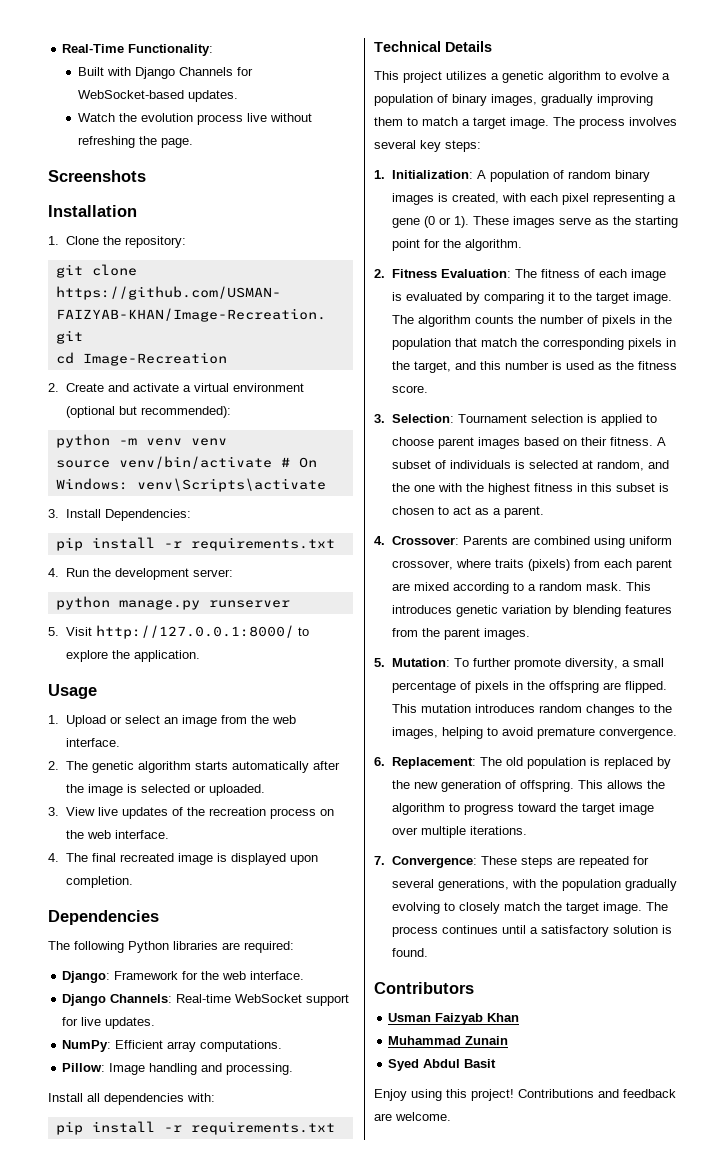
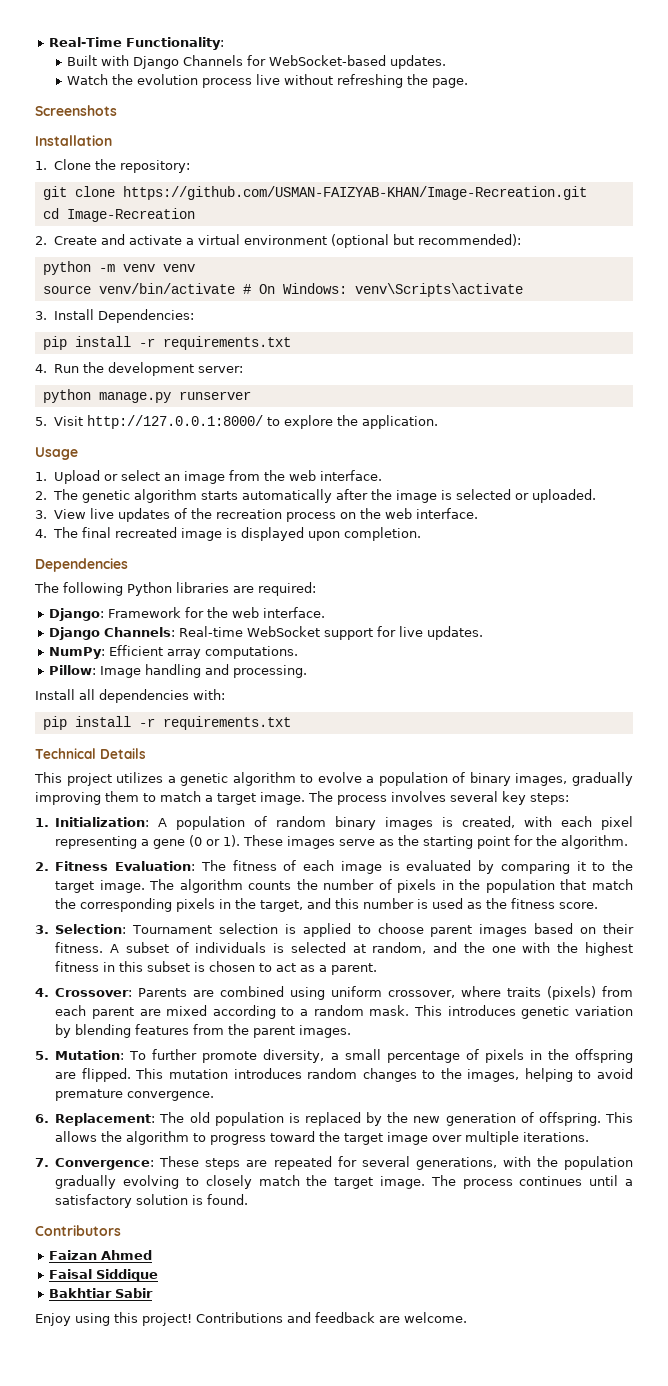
[388,1013,520,1025] [388,1036,509,1045] [388,1059,497,1071] Usman Faizyab Khan // Muhammad Zunain // Syed Abdul Basit -> [48,1250,152,1260] [48,1269,158,1282] [48,1288,153,1298] Faizan Ahmed // Faisal Siddique // Bakhtiar Sabir

